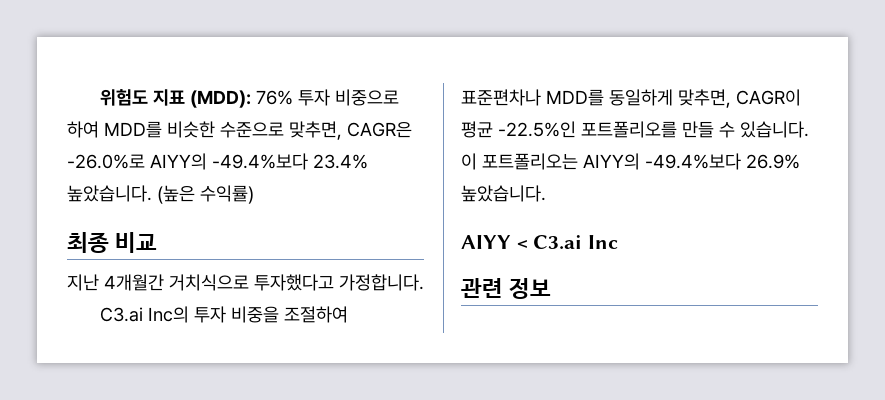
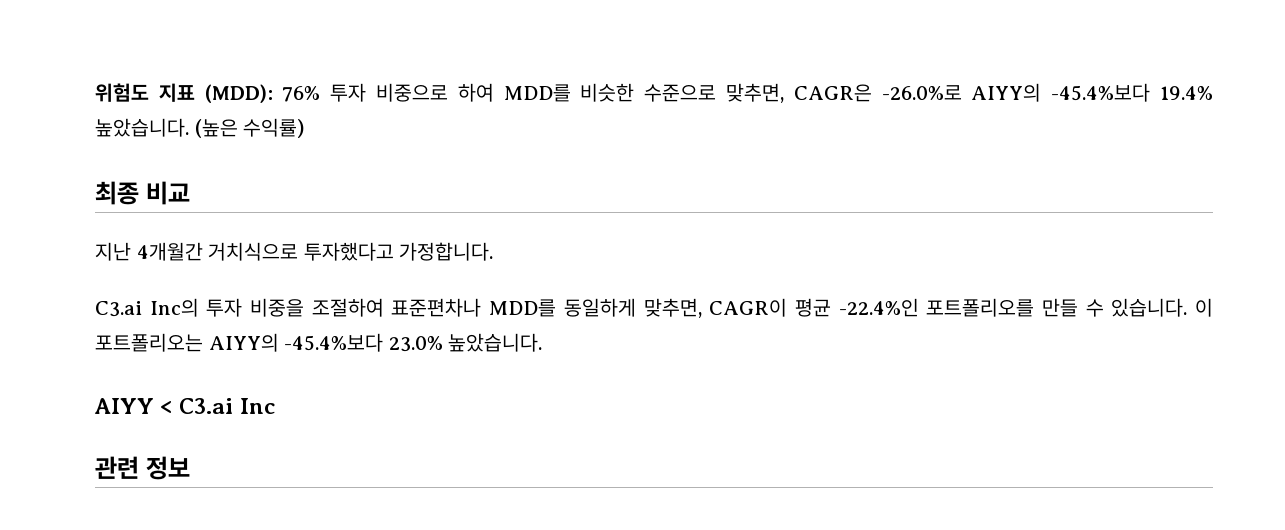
[212,153,368,170] -49.4%보다 23.4% -> [1051,83,1213,102] -45.4%보다 19.4%
[498,121,576,138] -22.5%인 -> [838,298,919,317] -22.4%인
[645,153,800,170] -49.4%보다 26.9% -> [284,333,443,352] -45.4%보다 23.0%

